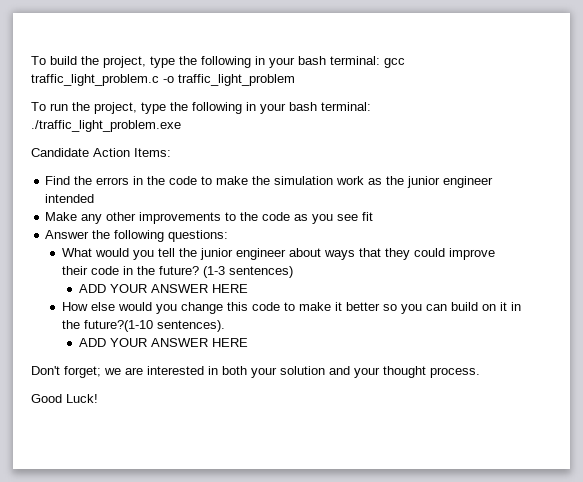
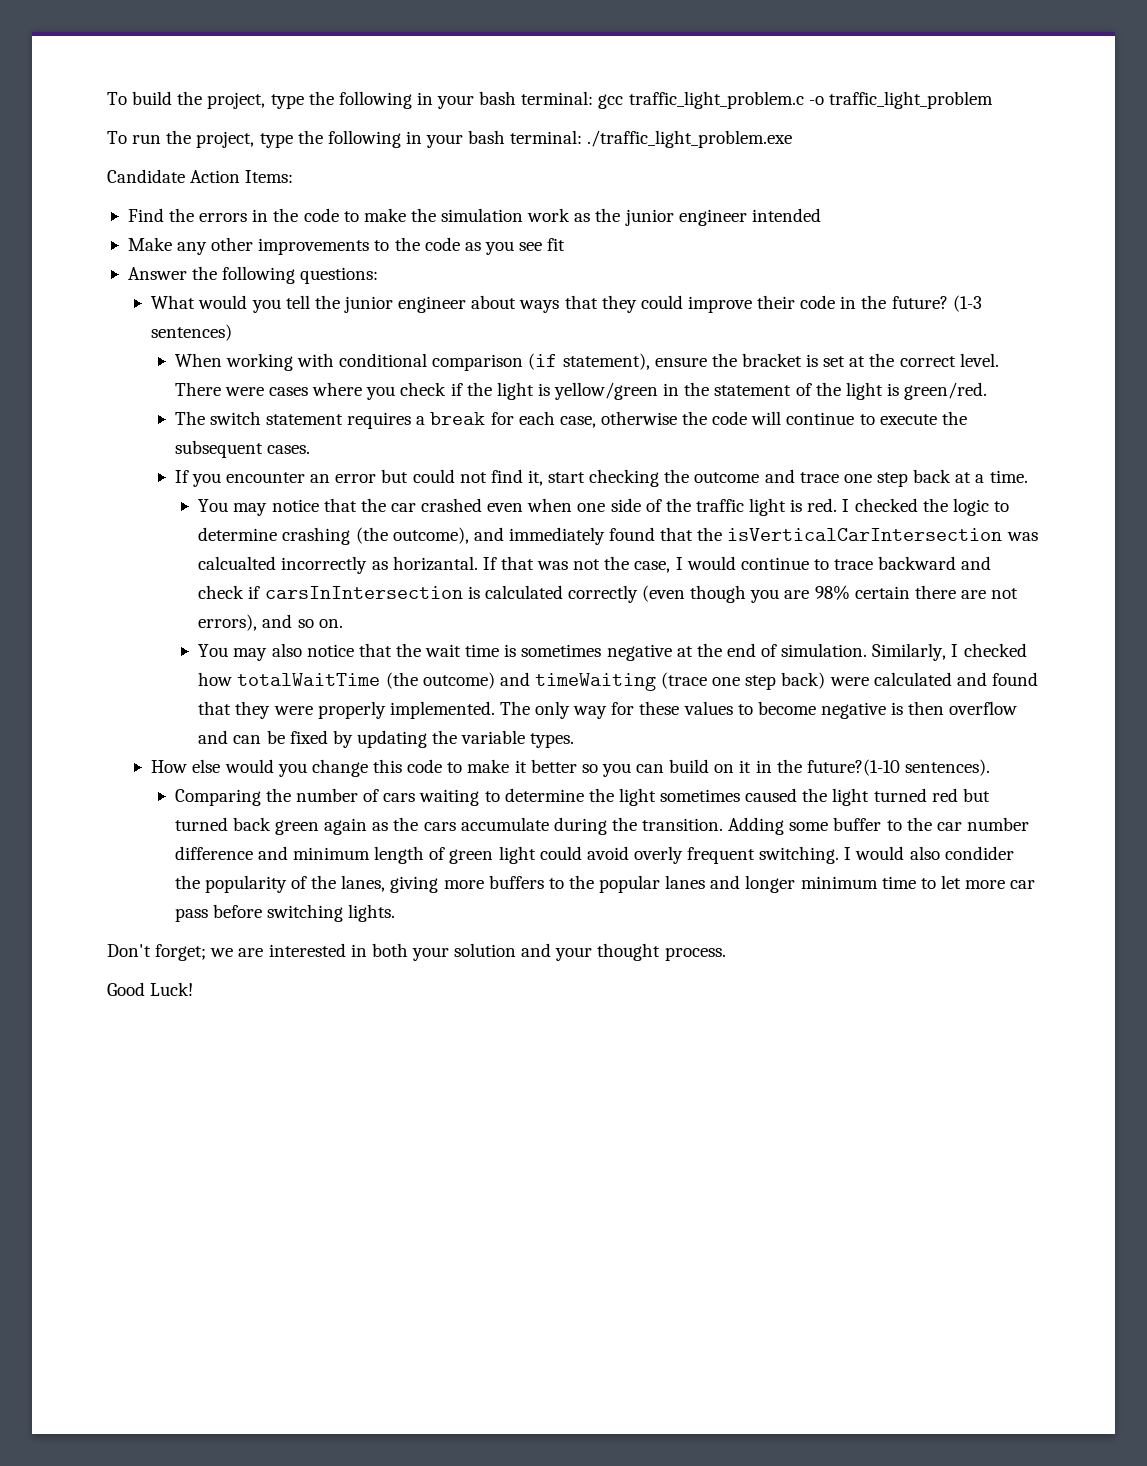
[78,284,248,293] ADD YOUR ANSWER HERE -> [174,353,999,371] [174,382,988,400] [174,411,967,429] [174,440,310,458] [174,469,1028,487] [198,498,1009,516] [198,527,1038,545] [198,556,992,574] [198,585,1019,603] [198,614,343,631] [198,643,1027,661] [198,672,1038,691] [198,701,1018,719] [198,730,575,748] When working with conditional comparison (if statement), ensure the bracket is set at the correct level. There were cases where you check if the light is yellow/green in the statement of the light is green/red. // The switch statement requires a break for each case, otherwise the code will continue to execute the subsequent cases. // If you encounter an error but could not find it, start checking the outcome and trace one step back at a time. // You may notice that the car crashed even when one side of the traffic light is red. I checked the logic to determine crashing (the outcome), and immediately found that the isVerticalCarIntersection was calcualted incorrectly as horizantal. If that was not the case, I would continue to trace backward and check if carsInIntersection is calculated correctly (even though you are 98% certain there are not errors), and so on. // You may also notice that the wait time is sometimes negative at the end of simulation. Similarly, I checked how totalWaitTime (the outcome) and timeWaiting (trace one step back) were calculated and found that they were properly implemented. The only way for these values to become negative is then overflow and can be fixed by updating the variable types.
[78,338,248,347] ADD YOUR ANSWER HERE -> [174,788,990,806] [174,817,1030,835] [174,846,1014,864] [174,875,1036,893] [174,904,396,922] Comparing the number of cars waiting to determine the light sometimes caused the light turned red but turned back green again as the cars accumulate during the transition. Adding some buffer to the car number difference and minimum length of green light could avoid overly frequent switching. I would also condider the popularity of the lanes, giving more buffers to the popular lanes and longer minimum time to let more car pass before switching lights.

